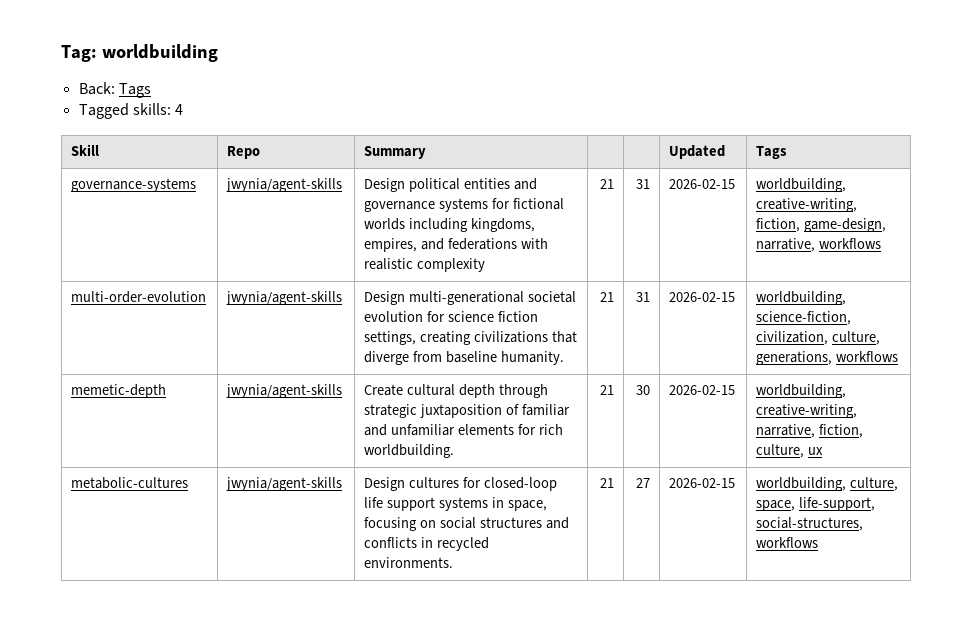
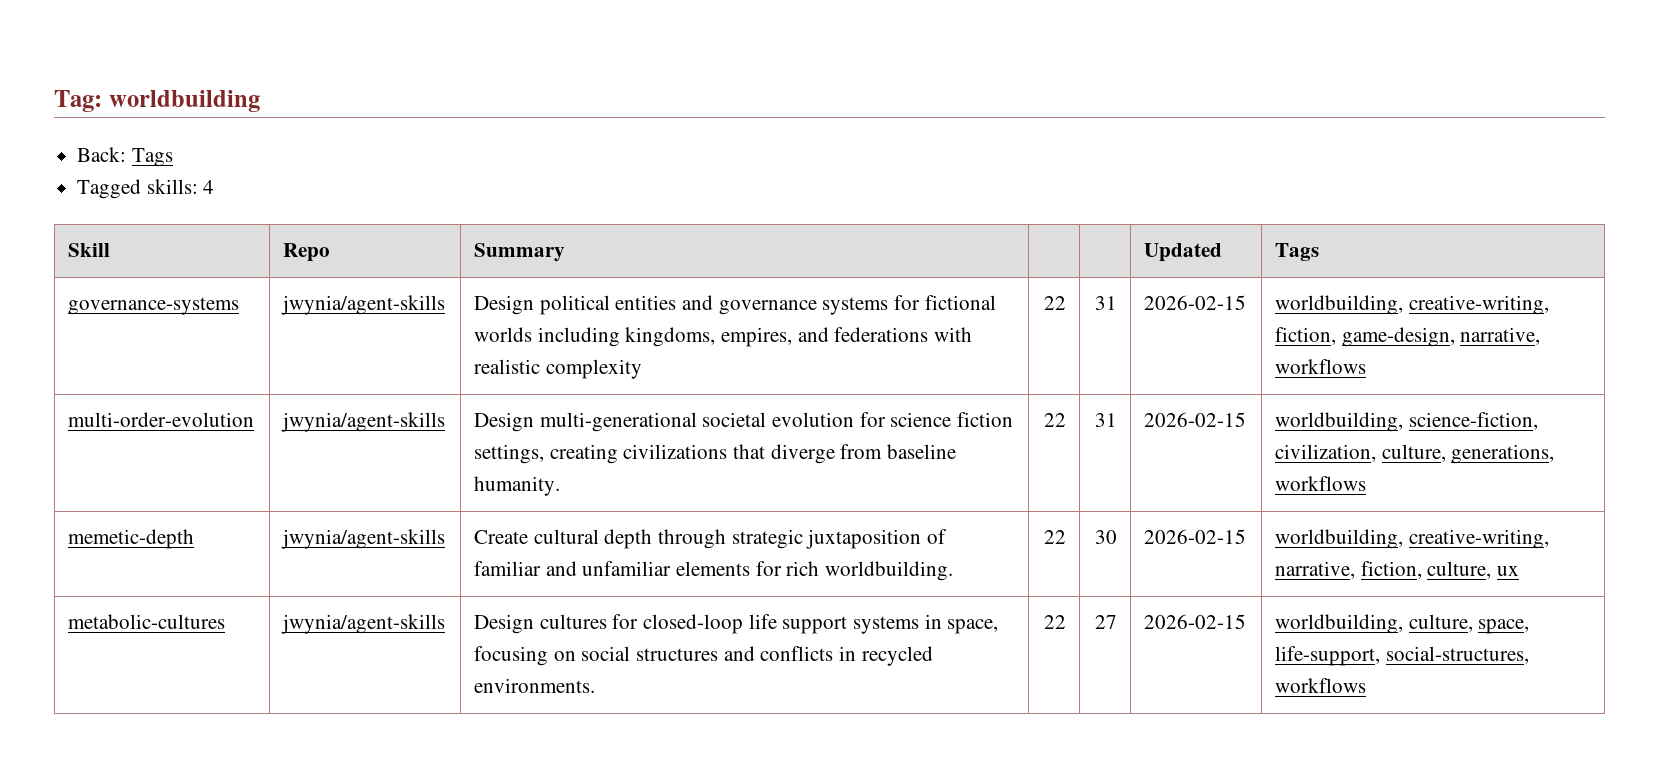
[599,179,614,189] 21 -> [1043,296,1066,310] 22
[599,292,614,302] 21 -> [1043,413,1066,427] 22
[599,385,614,395] 21 -> [1043,530,1066,544] 22
[599,478,614,488] 21 -> [1043,615,1066,629] 22

